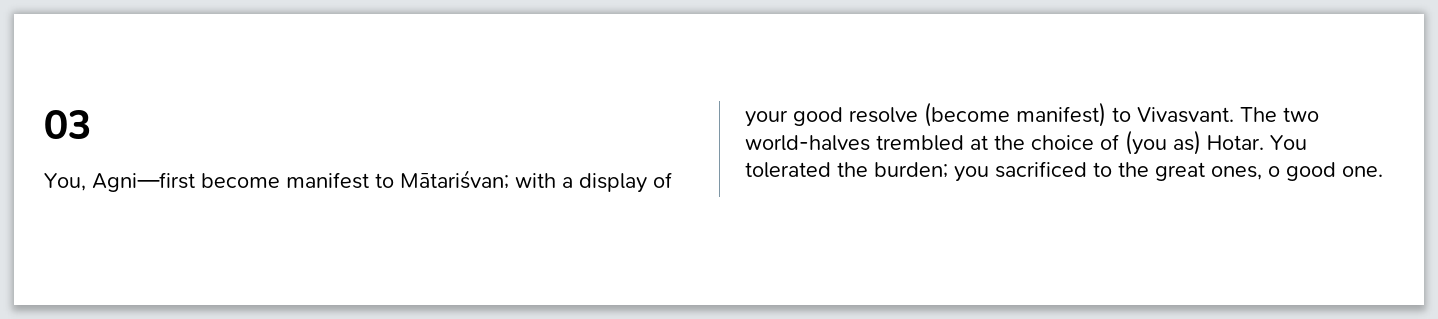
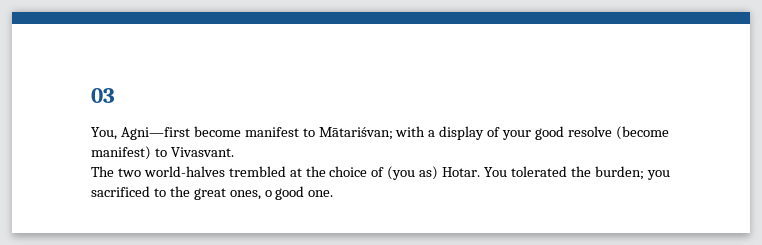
(1234, 115) none -> (234, 152) //

